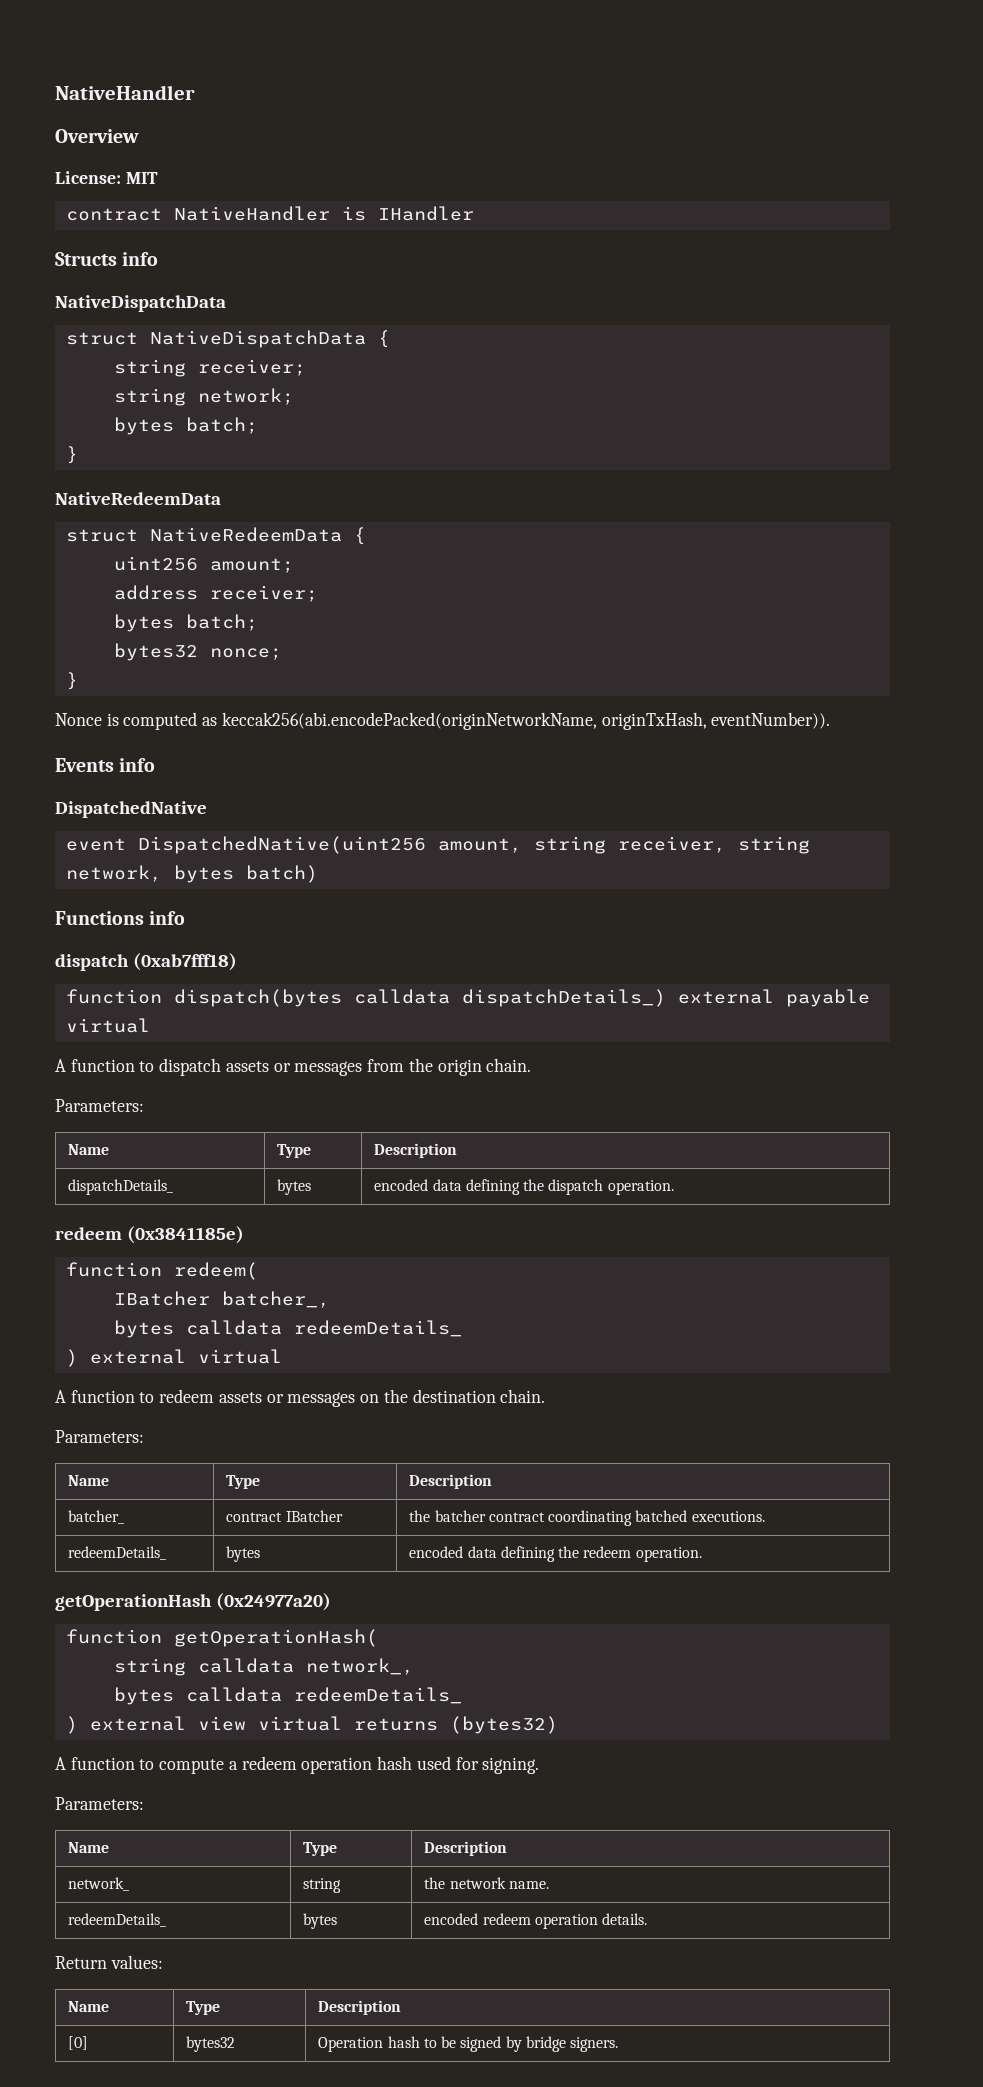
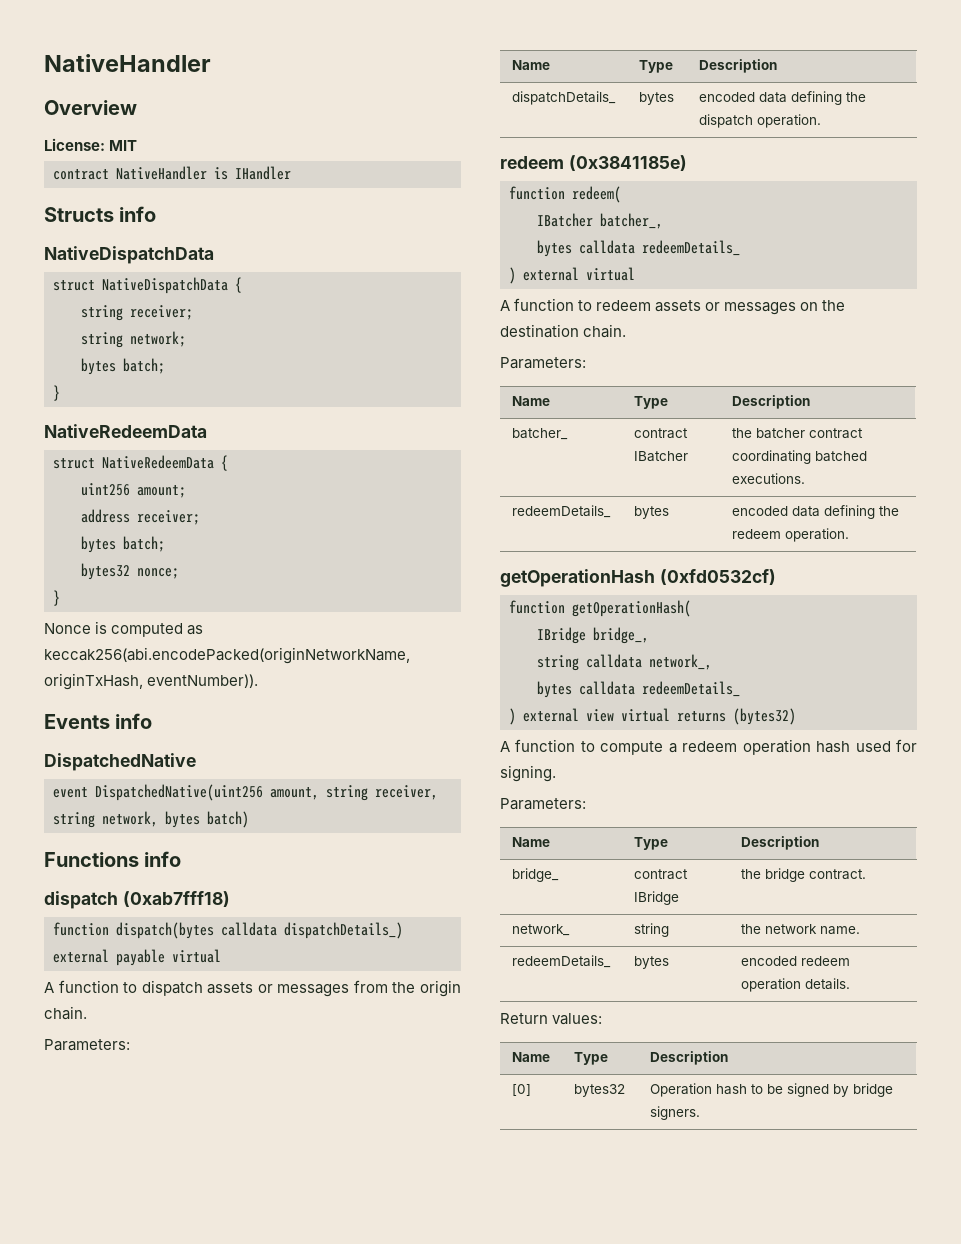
[215,1593,331,1611] (0x24977a20) -> [659,569,776,585] (0xfd0532cf)
(378, 1638) none -> [537,627,649,644] // IBridge bridge_,
(508, 1848) none -> [511,868,559,882] [633,869,688,880] [633,891,679,905] [740,868,866,882] // bridge_ | contract IBridge | the bridge contract.

